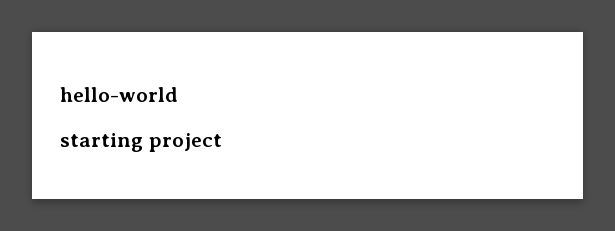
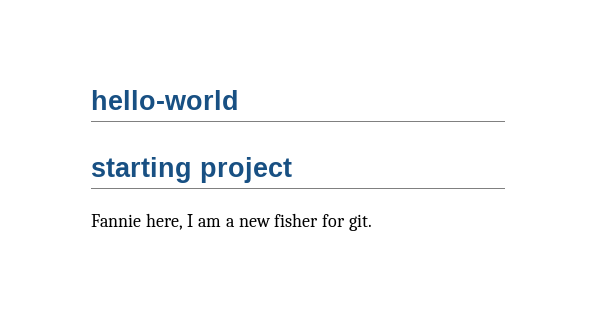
(222, 142) none -> [91,213,372,231] // Fannie here, I am a new fisher for git.

